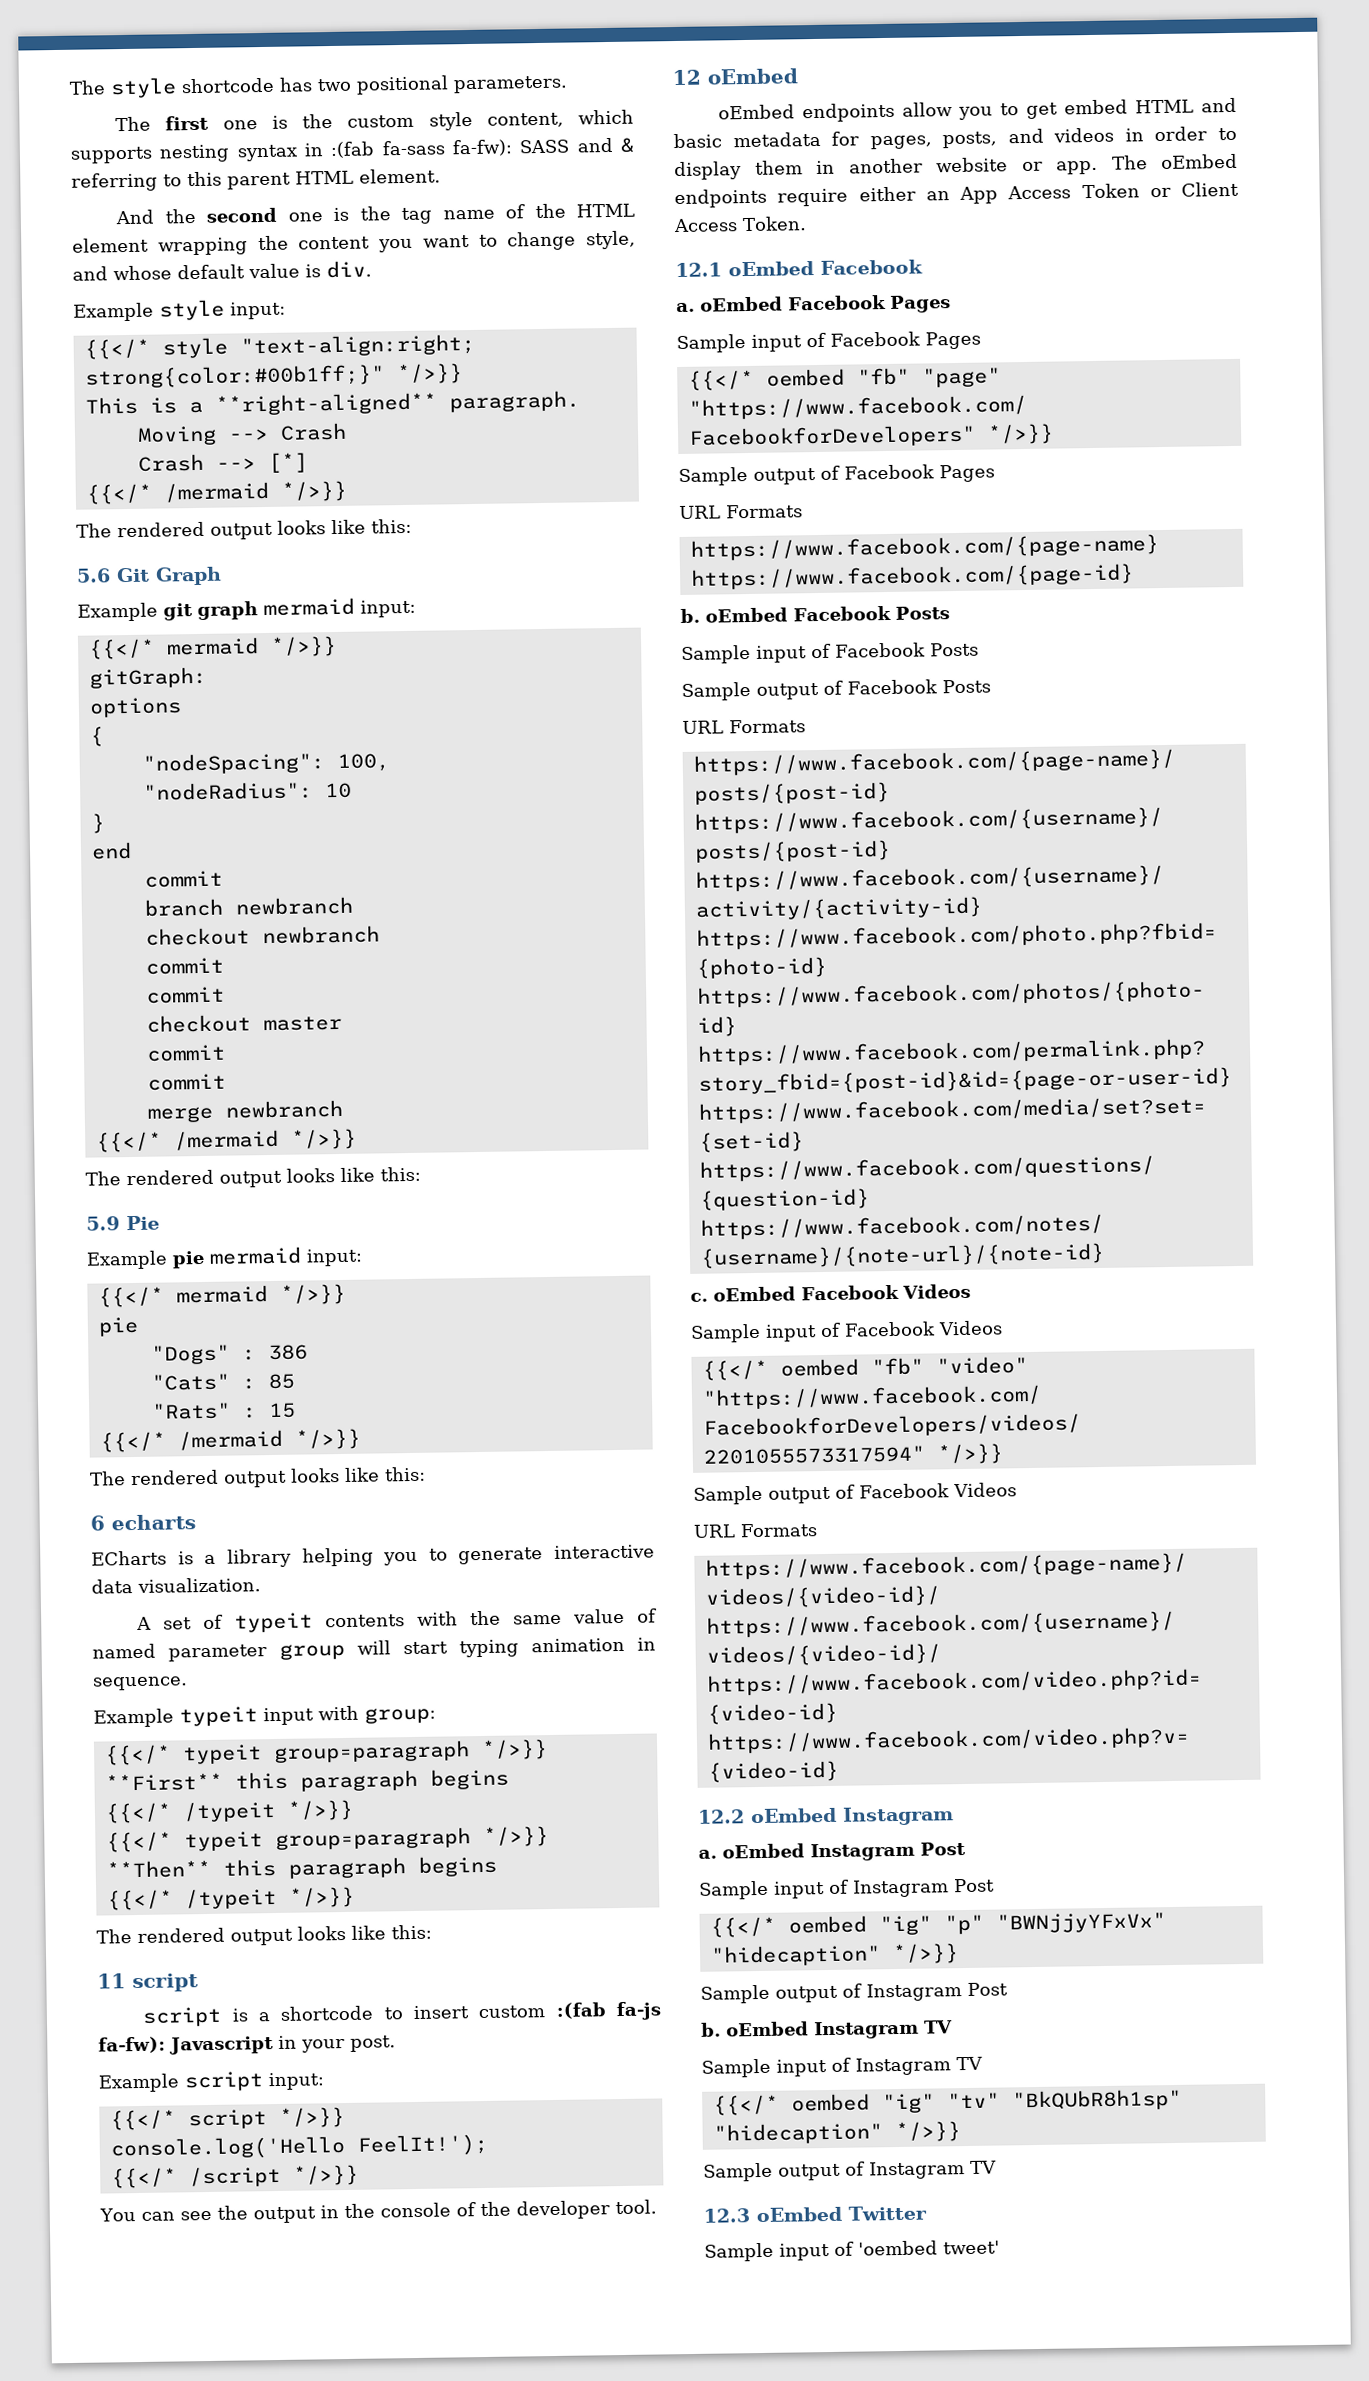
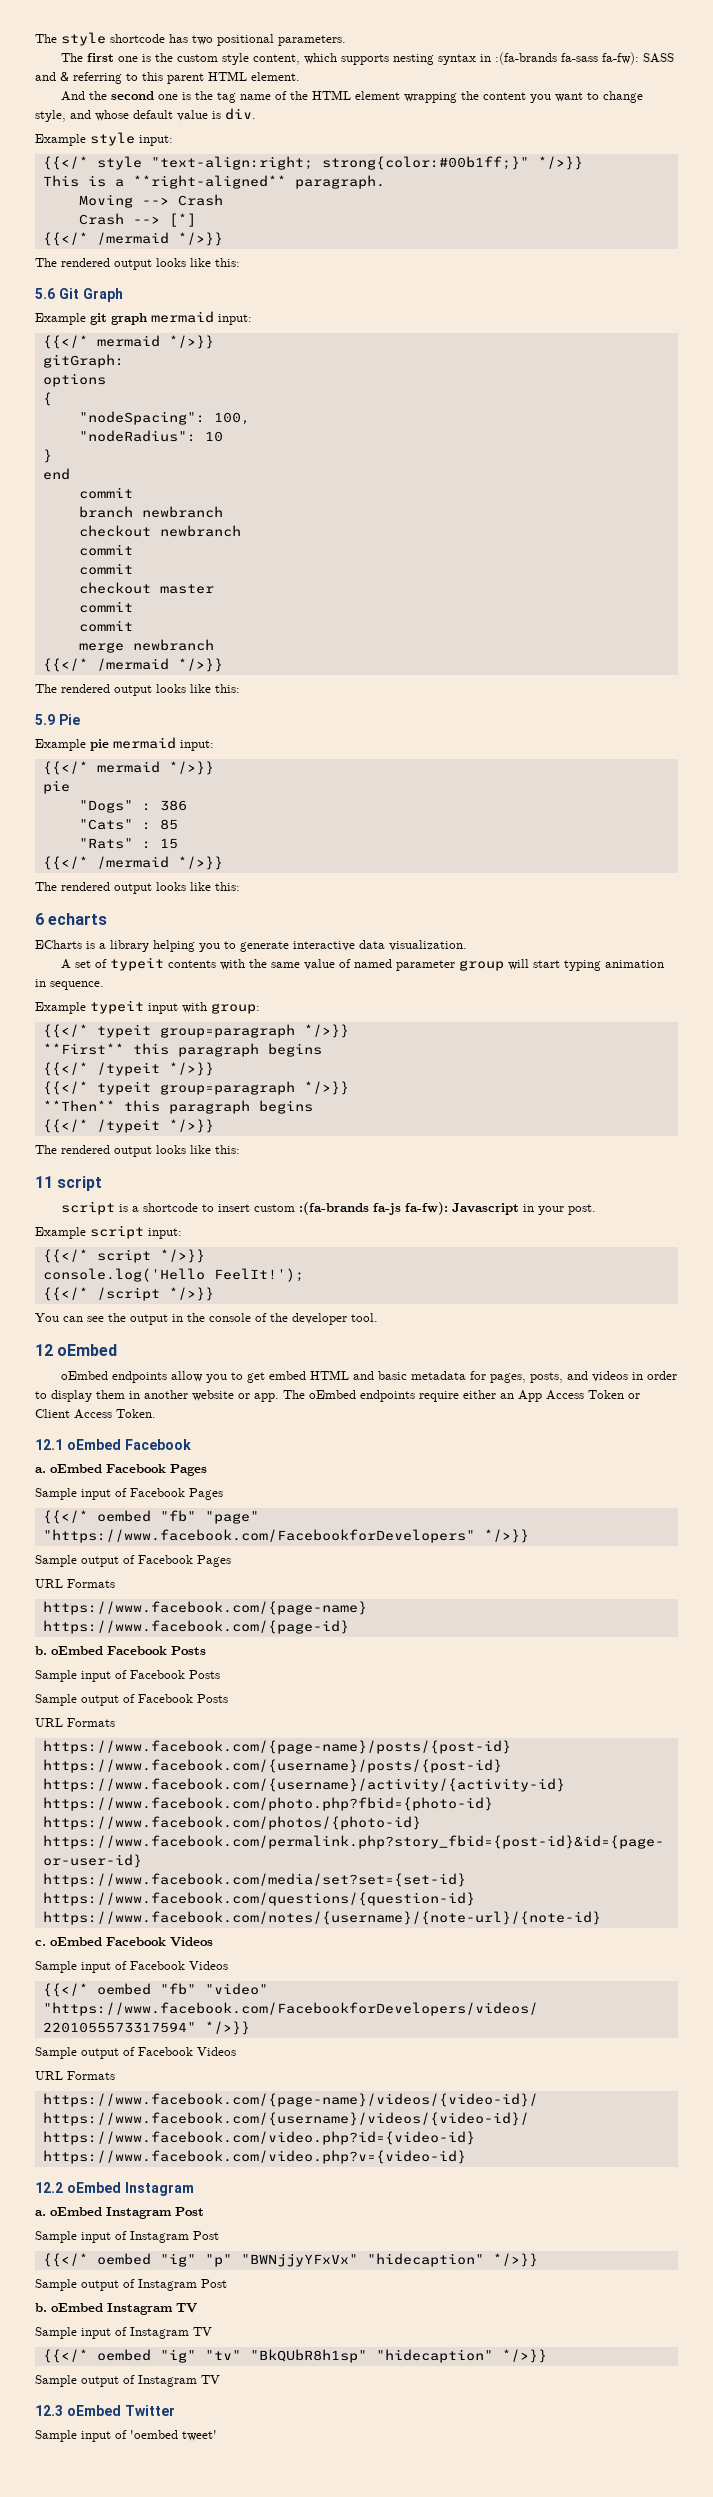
[330,141,376,159] :(fab -> [495,52,558,65] :(fa-brands
[555,2002,606,2019] :(fab -> [299,1202,370,1215] :(fa-brands

